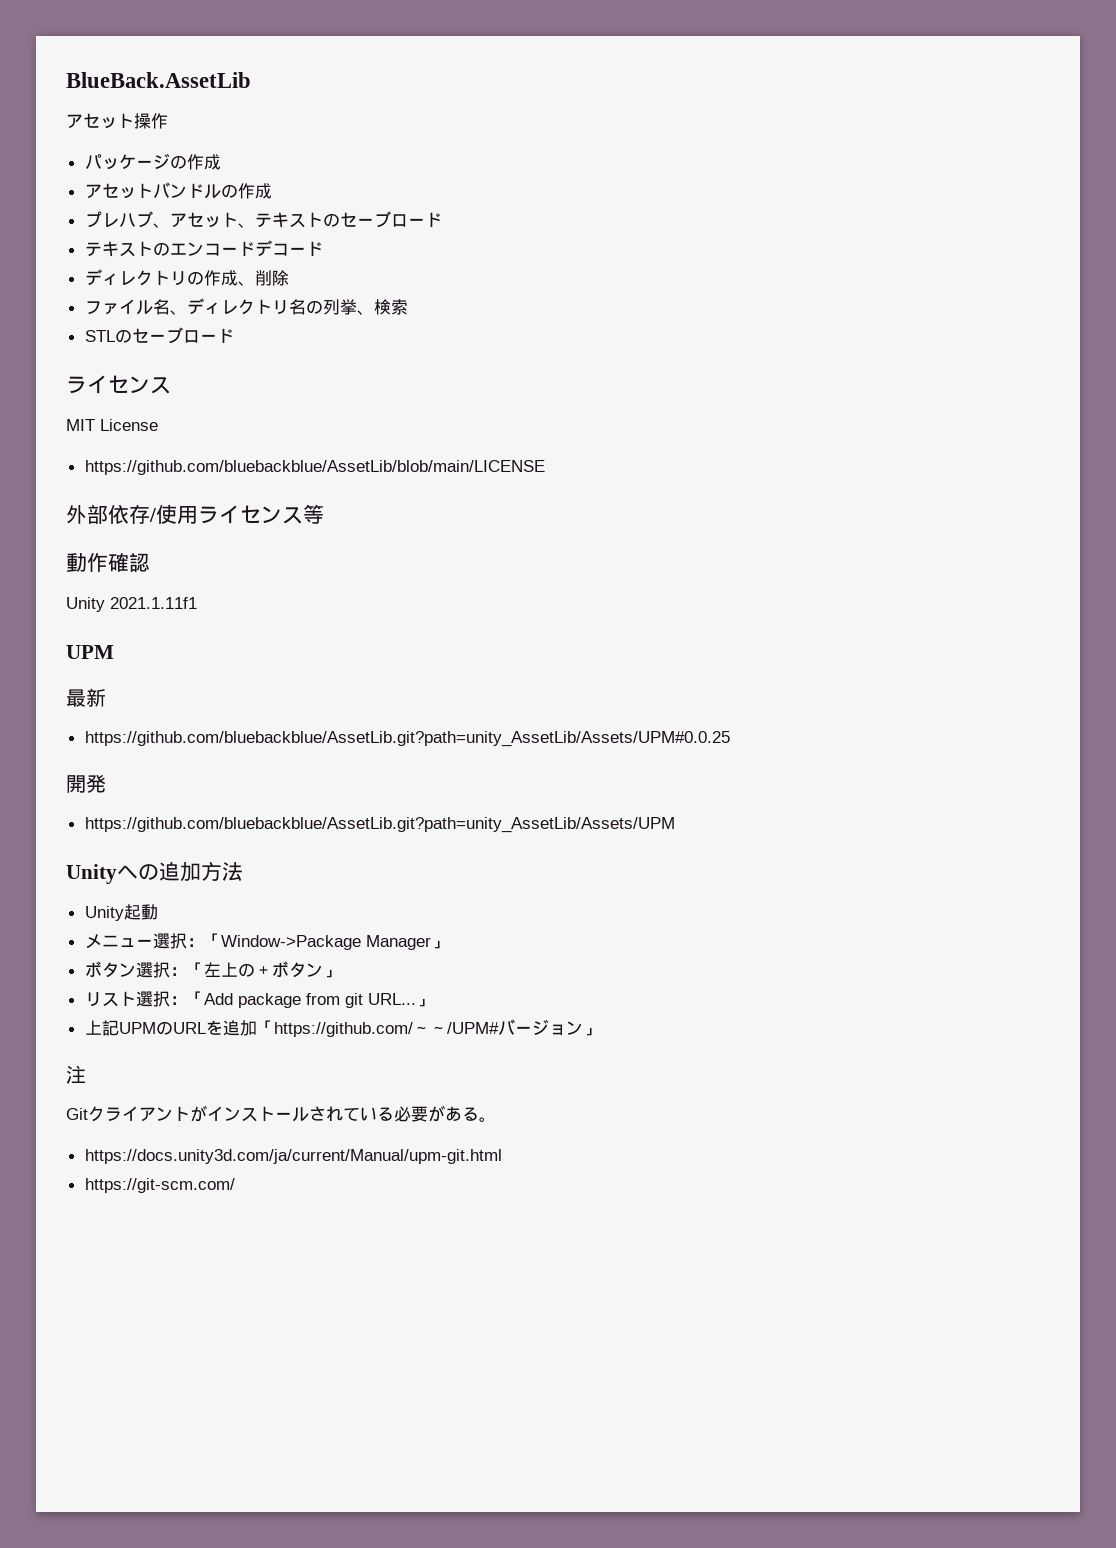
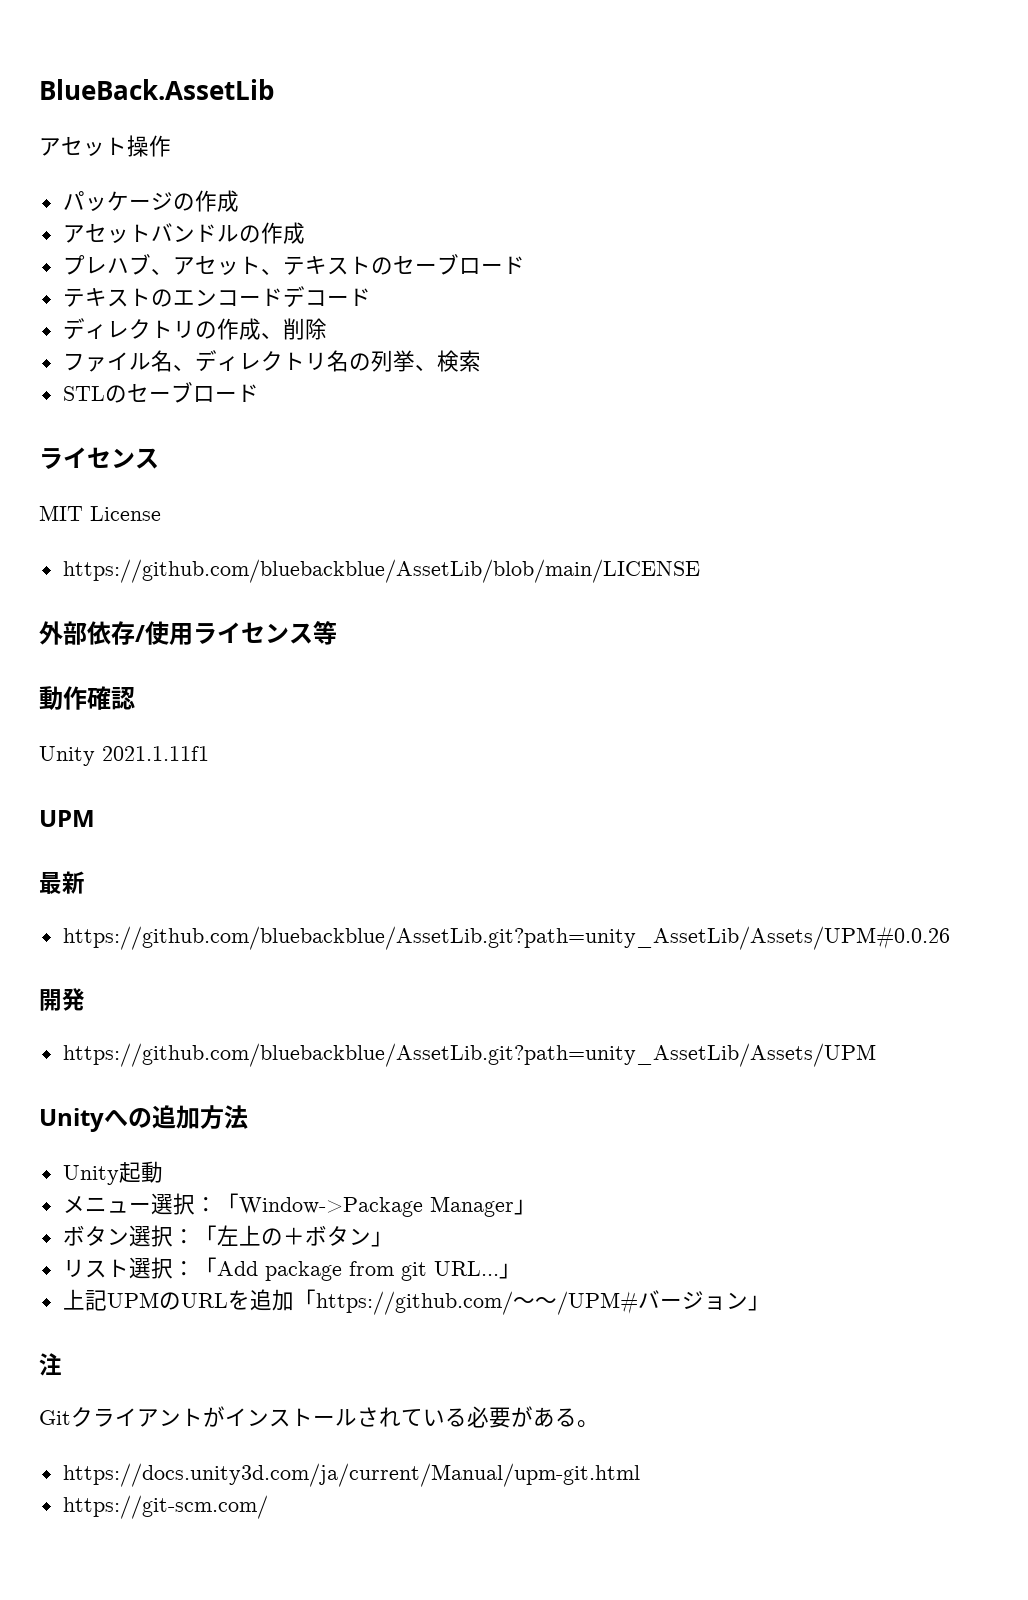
[84,731,730,747] https://github.com/bluebackblue/AssetLib.git?path=unity_AssetLib/Assets/UPM#0.0.25 -> [62,926,950,950] https://github.com/bluebackblue/AssetLib.git?path=unity_AssetLib/Assets/UPM#0.0.26

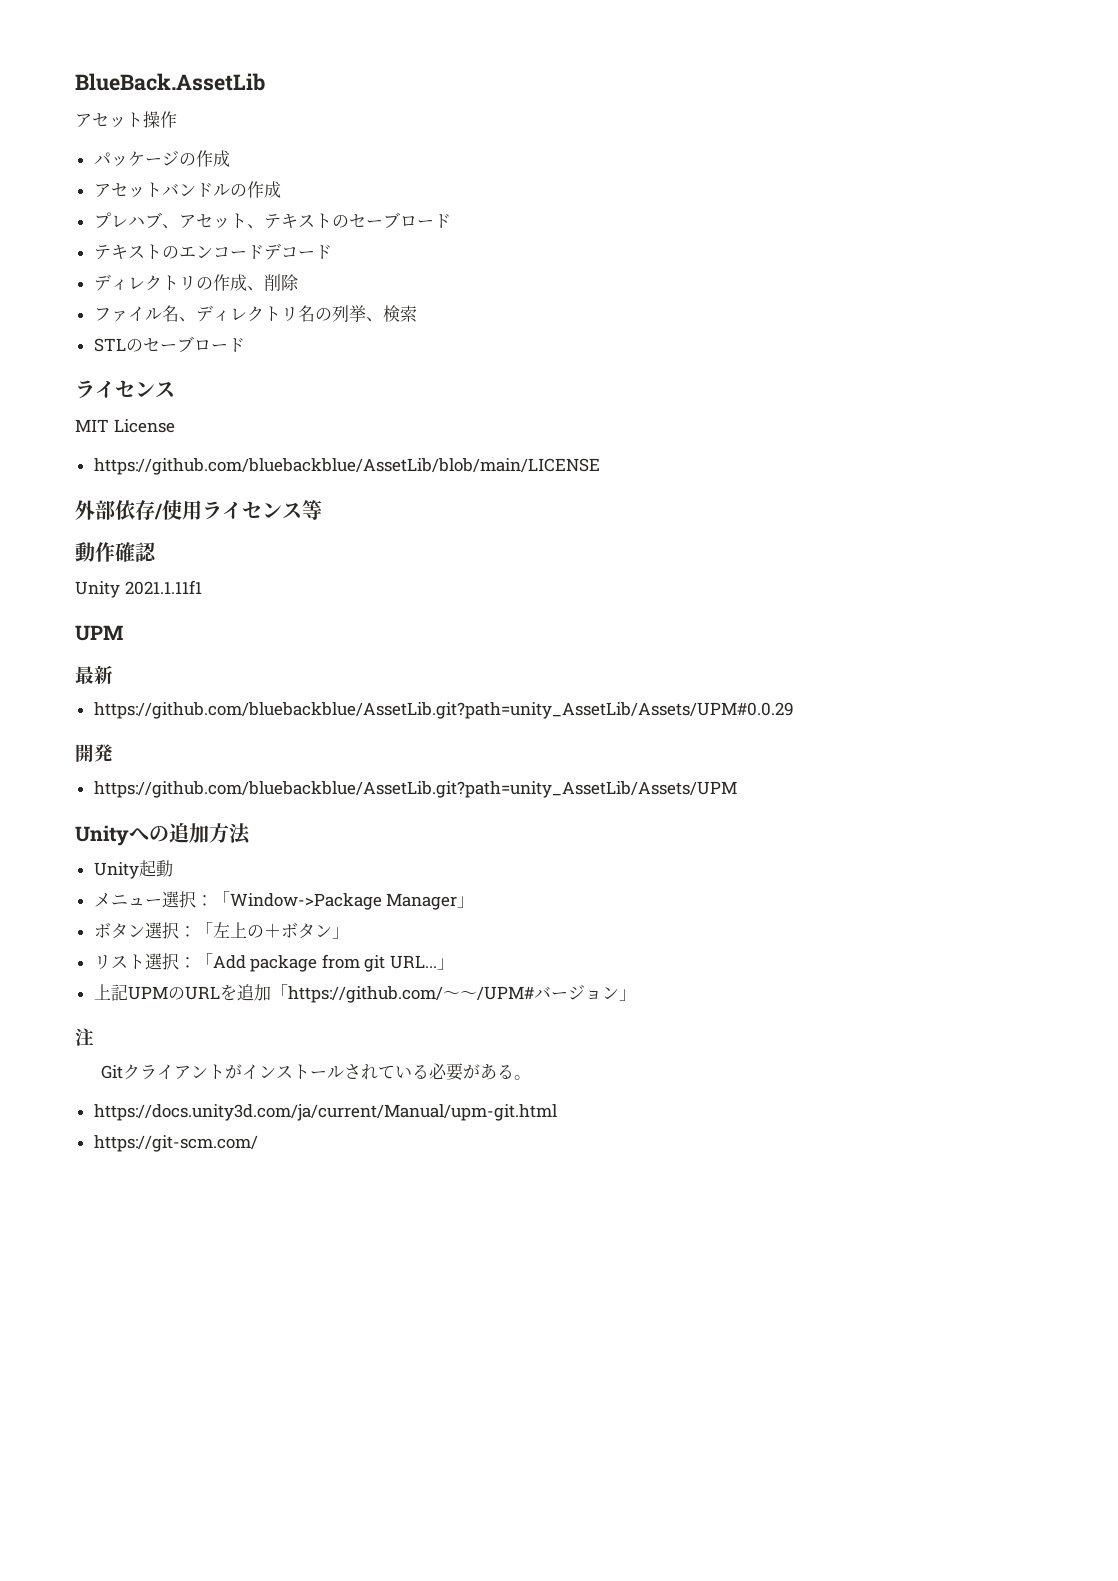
[62,926,950,950] https://github.com/bluebackblue/AssetLib.git?path=unity_AssetLib/Assets/UPM#0.0.26 -> [93,702,794,719] https://github.com/bluebackblue/AssetLib.git?path=unity_AssetLib/Assets/UPM#0.0.29

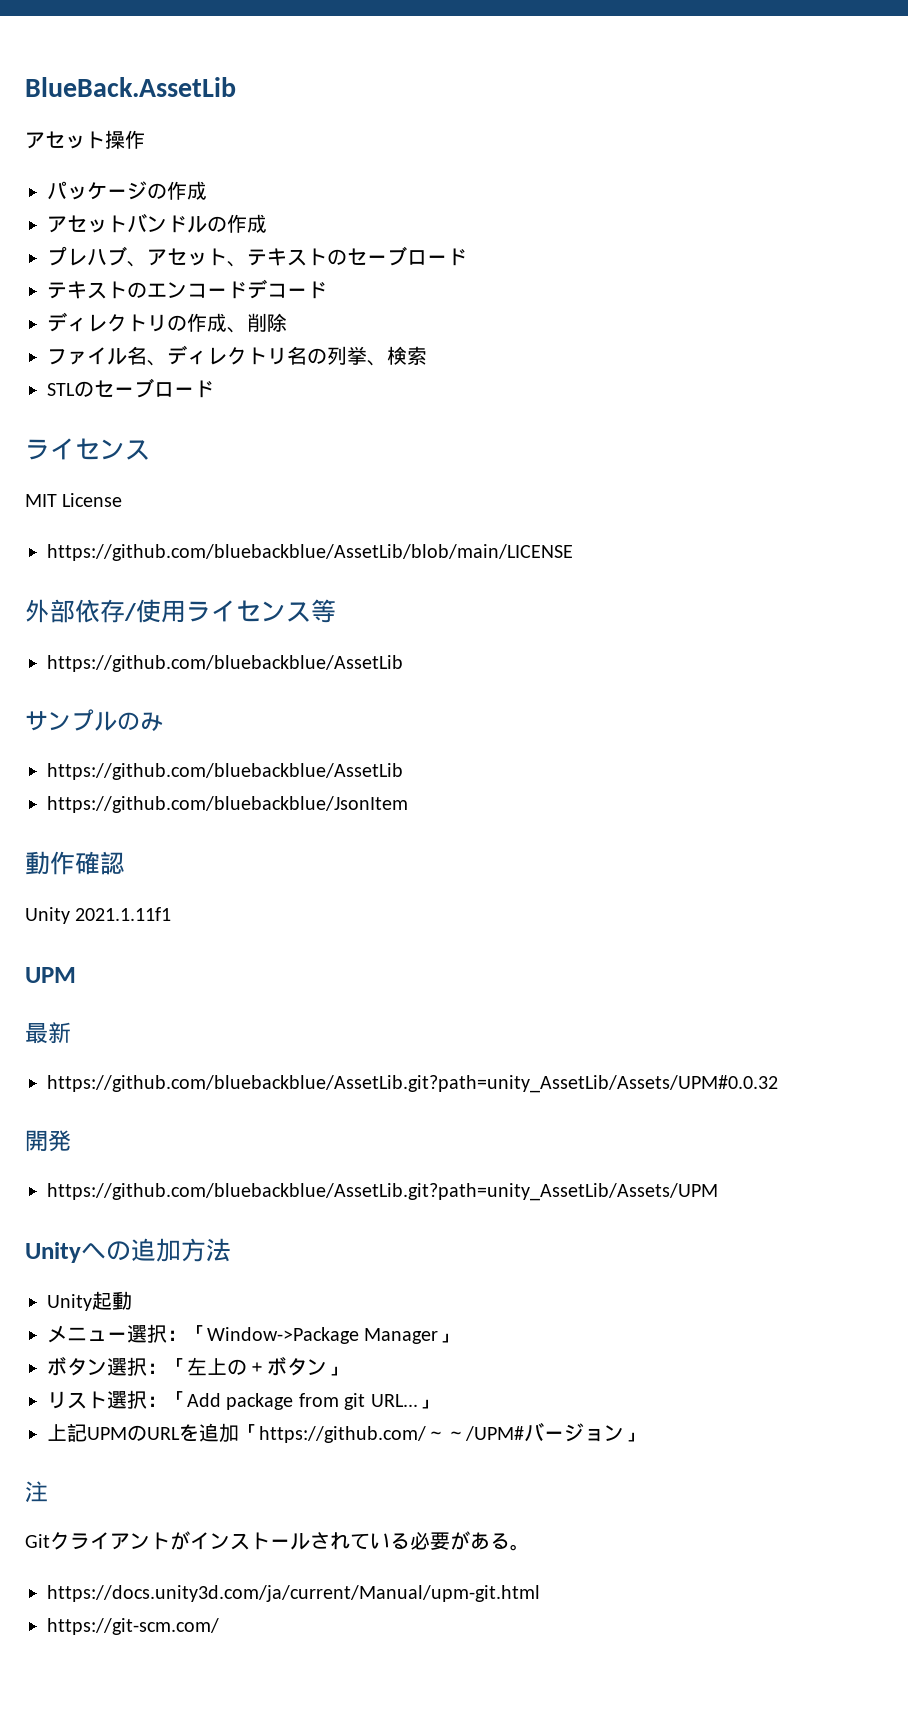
(322, 510) none -> [47,655,403,672] [25,709,163,732] [47,763,403,780] [47,796,408,813] // https://github.com/bluebackblue/AssetLib // サンプルのみ // https://github.com/bluebackblue/AssetLib // https://github.com/bluebackblue/JsonItem
[93,702,794,719] https://github.com/bluebackblue/AssetLib.git?path=unity_AssetLib/Assets/UPM#0.0.29 -> [47,1075,778,1093] https://github.com/bluebackblue/AssetLib.git?path=unity_AssetLib/Assets/UPM#0.0.32

